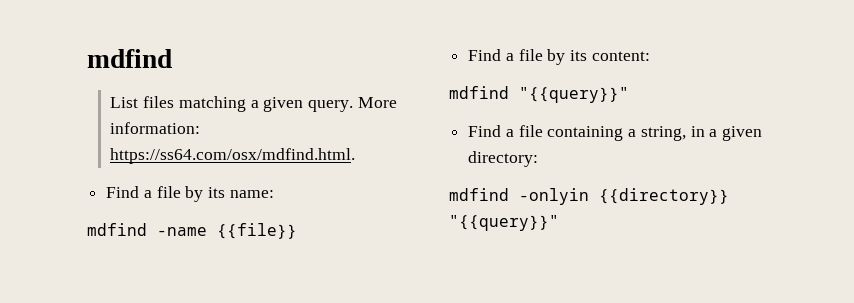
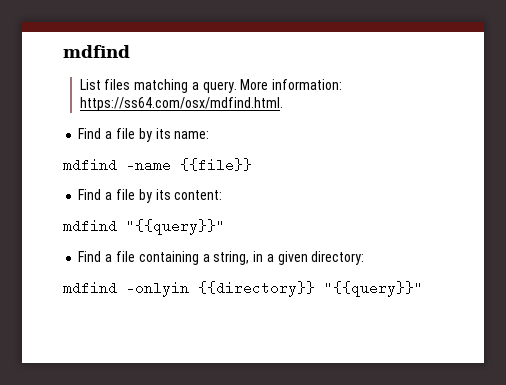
[263,97,304,112] given -> (199, 86) none

